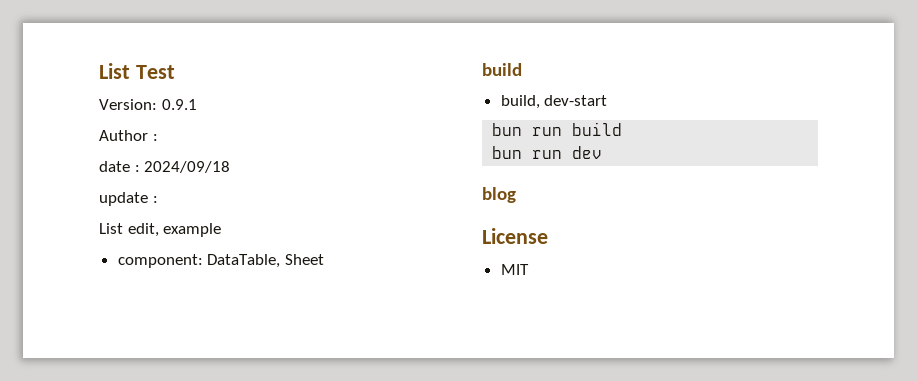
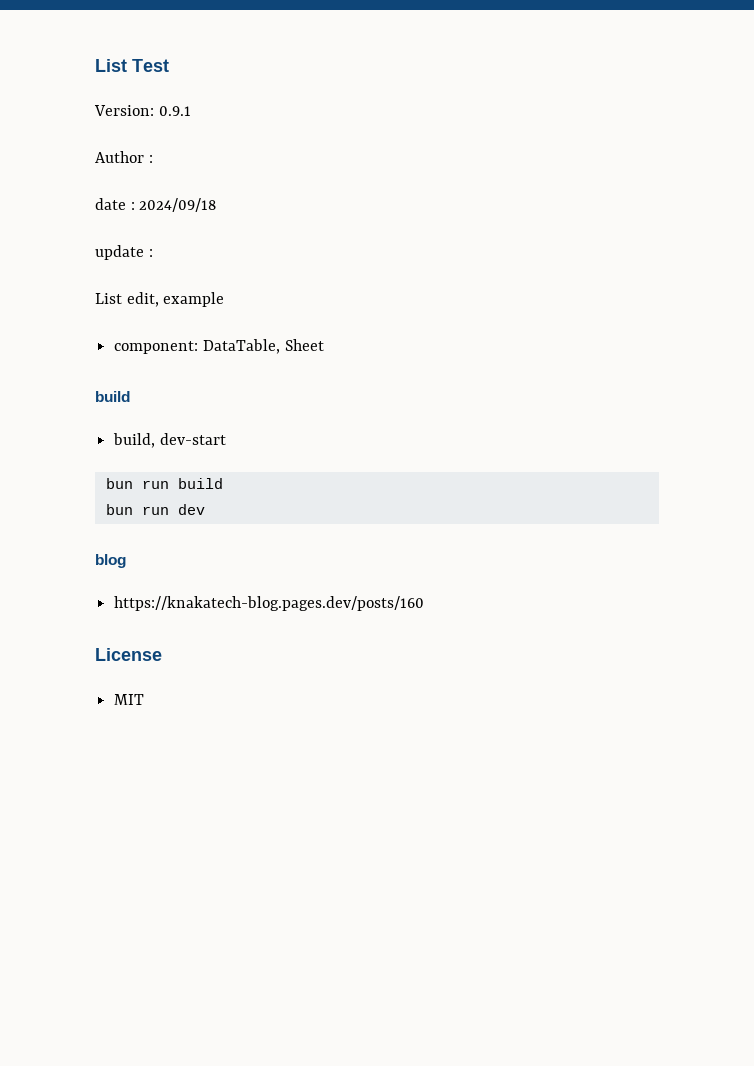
(516, 195) none -> [114,596,425,611] // https://knakatech-blog.pages.dev/posts/160

